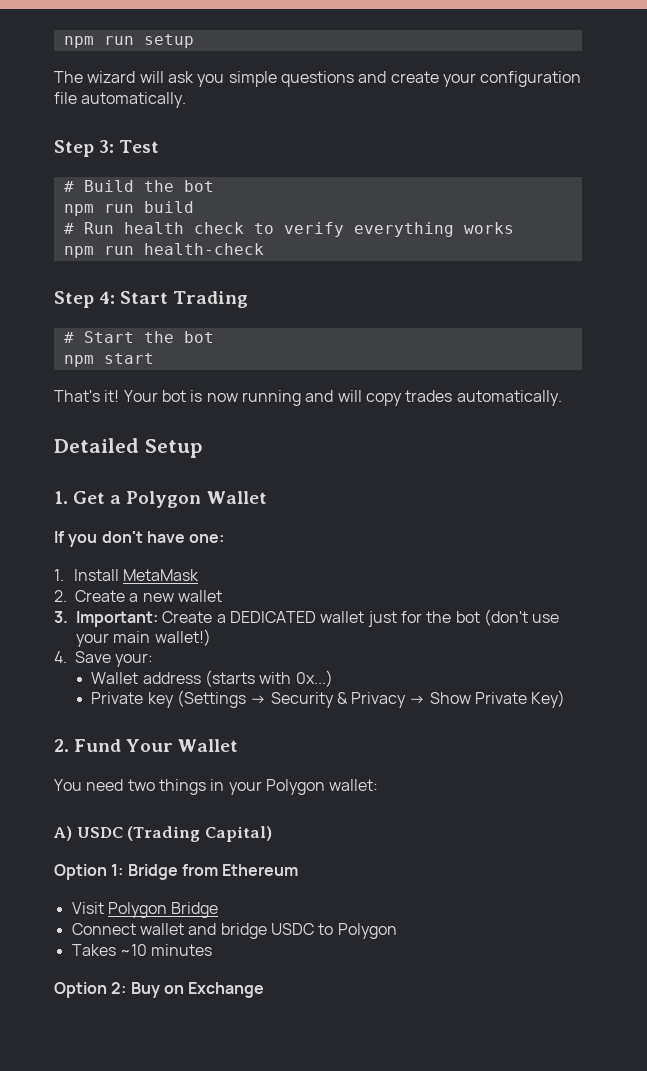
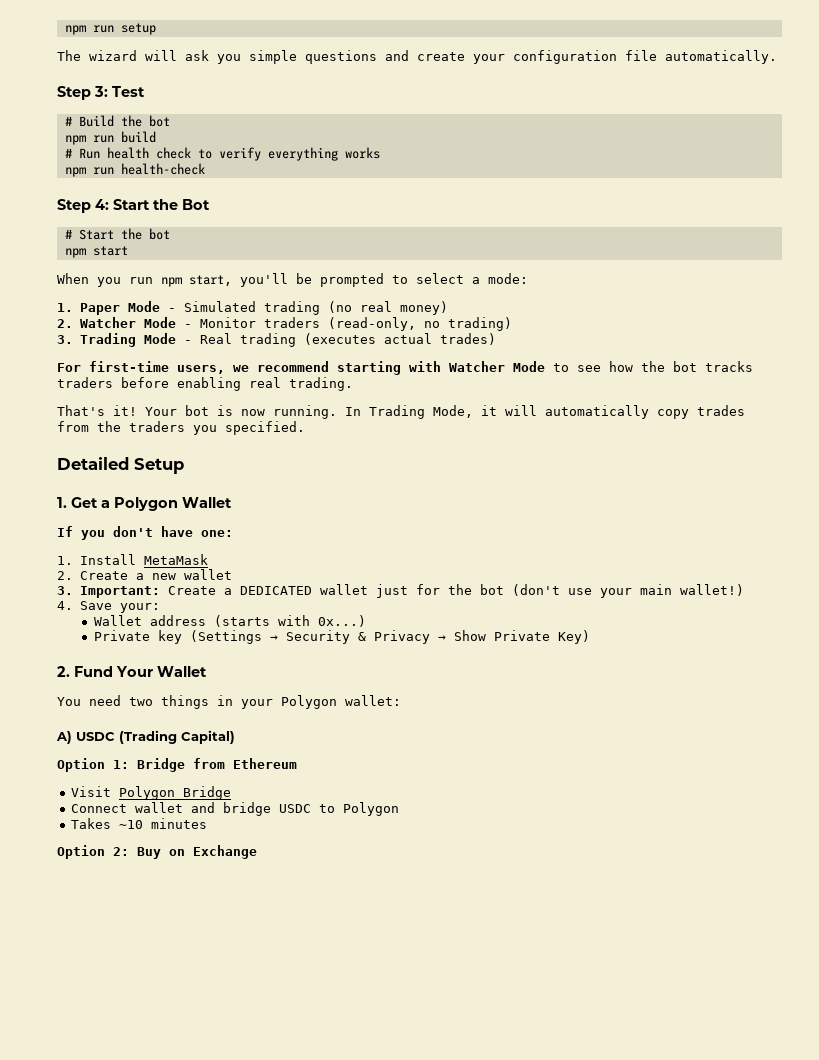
[173,291,249,308] Trading -> [153,199,210,210] the Bot
(154, 358) none -> [57,273,528,287] [57,301,448,315] [57,317,512,331] [57,333,496,347] [57,361,753,375] [57,377,353,391] // When you run npm start, you'll be prompted to select a mode: // 1. Paper Mode - Simulated trading (no real money) // 2. Watcher Mode - Monitor traders (read-only, no trading) // 3. Trading Mode - Real trading (executes actual trades) // For first-time users, we recommend starting with Watcher Mode to see how the bot tracks traders before enabling real trading.
[241,390,562,406] running and will copy trades automatically. -> [273,405,745,419] [57,421,305,435] running. In Trading Mode, it will automatically copy trades from the traders you specified.

